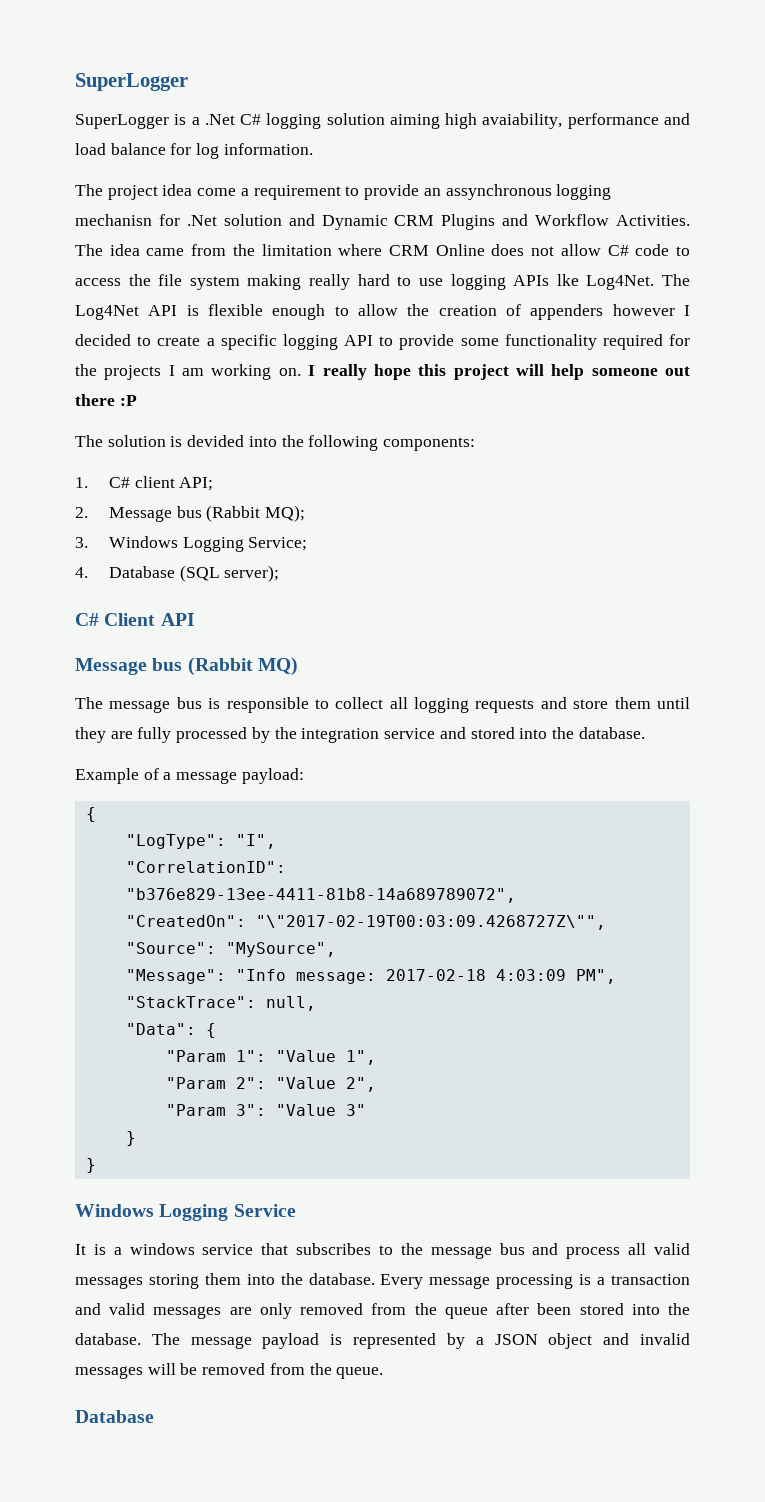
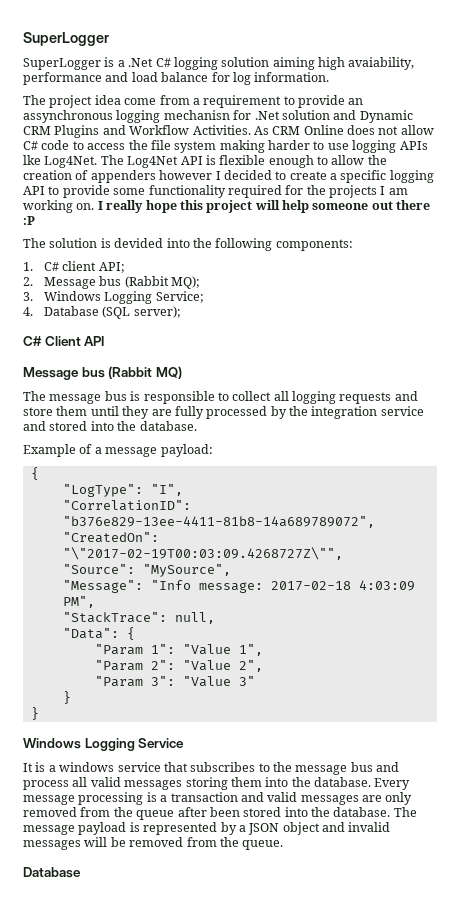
(237, 192) none -> [159,95,190,105] from
[75,244,383,256] The idea came from the limitation where -> [253,126,269,135] As
[309,274,390,290] really hard -> [268,140,310,150] harder

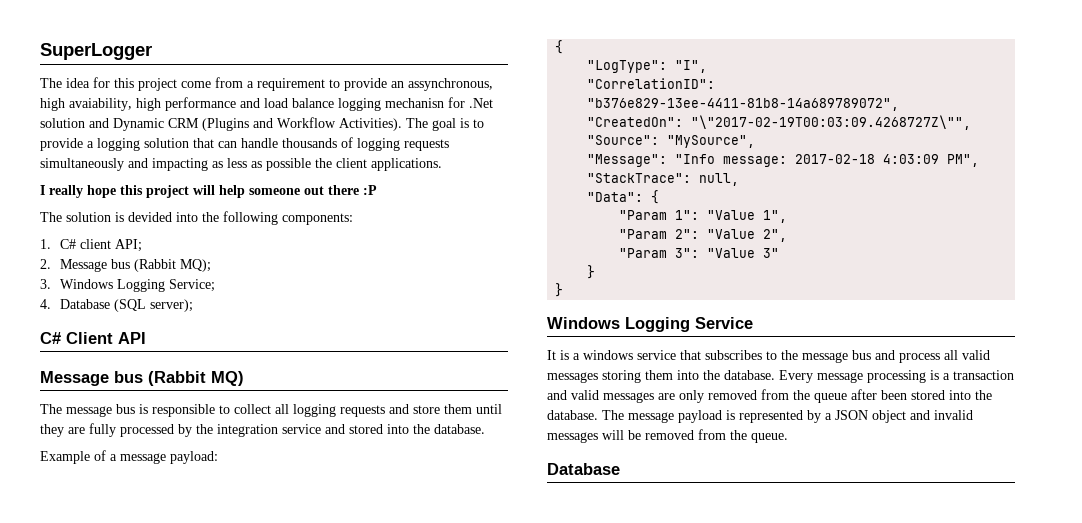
[23,57,415,70] [23,72,330,85] [23,95,121,108] SuperLogger is a .Net C# logging solution aiming high avaiability, performance and load balance for log information. // The project idea -> [40,77,177,91] The idea for this project
[23,110,113,123] assynchronous -> [408,78,493,91] [40,97,334,111] assynchronous, high avaiability, high performance and load balance
[54,125,100,138] Plugins -> [202,118,249,131] (Plugins
[192,125,434,135] [23,140,428,153] [23,155,387,168] [23,170,434,183] [23,185,408,198] [23,200,95,213] Activities. As CRM Online does not allow C# code to access the file system making harder to use logging APIs lke Log4Net. The Log4Net API is flexible enough to allow the creation of appenders however I decided to create a specific logging API to provide some functionality required for the projects I am working on. -> [339,118,484,131] [40,137,449,151] [40,158,442,171] Activities). The goal is to provide a logging solution that can handle thousands of logging requests simultaneously and impacting as less as possible the client applications. //

